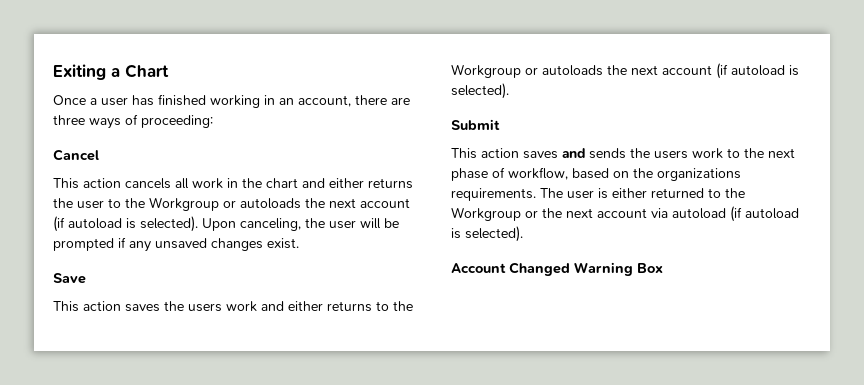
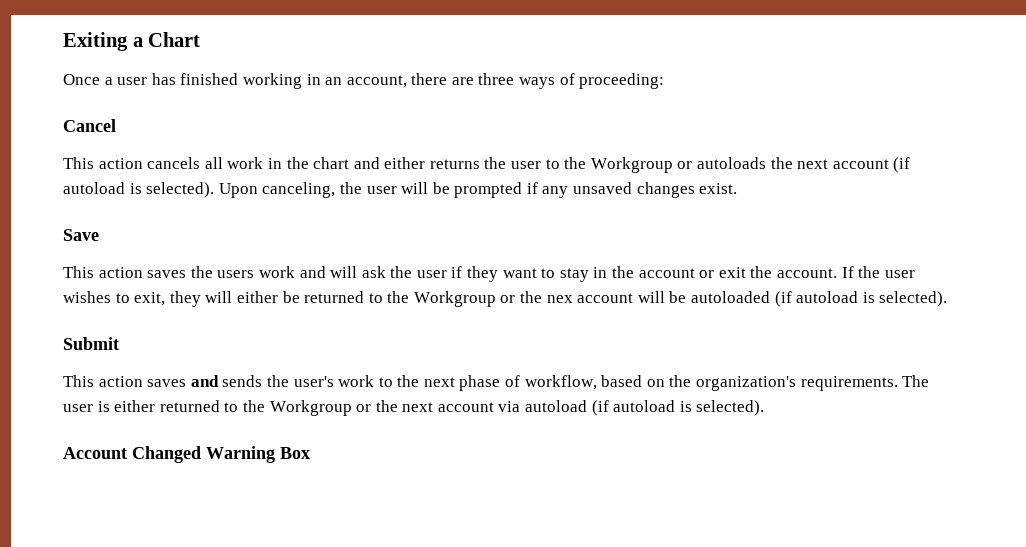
[288,301,413,312] [451,64,712,78] either returns to the Workgroup or autoloads the next account -> [330,266,915,282] [63,291,771,307] will ask the user if they want to stay in the account or exit the account. If the user wishes to exit, they will either be returned to the Workgroup or the nex account will be autoloaded
[654,150,688,159] users -> [293,376,334,387] user's
[657,168,741,181] organizations -> [696,376,797,391] organization's

